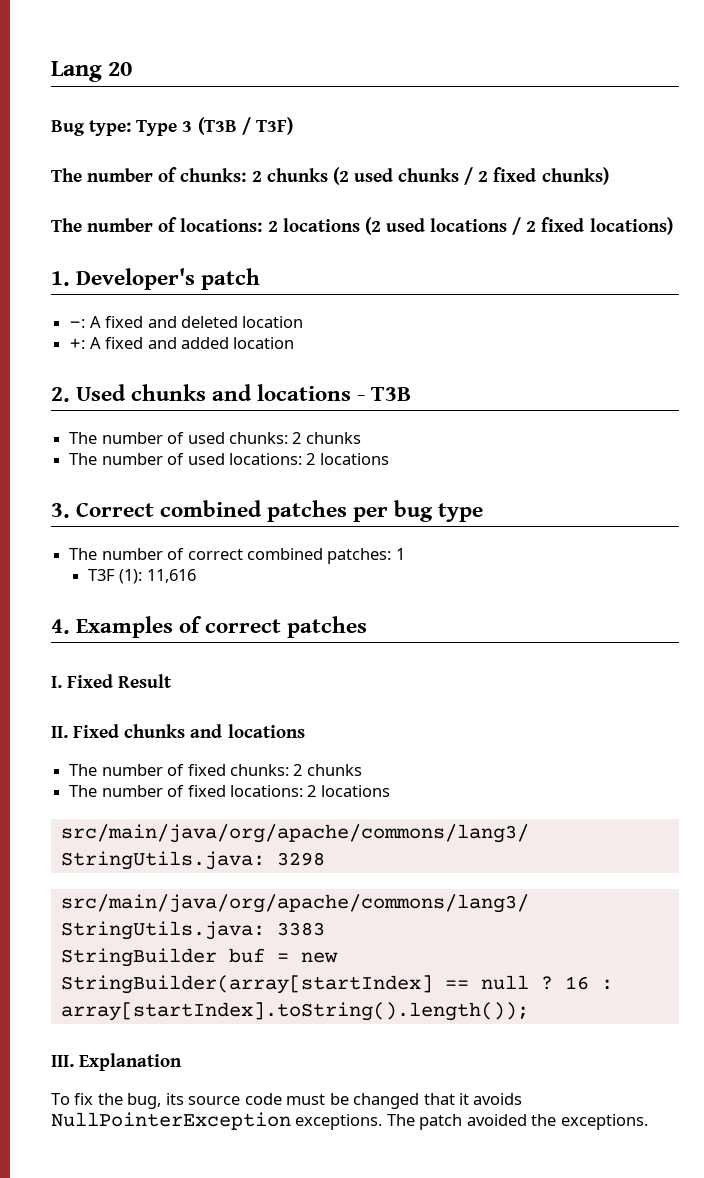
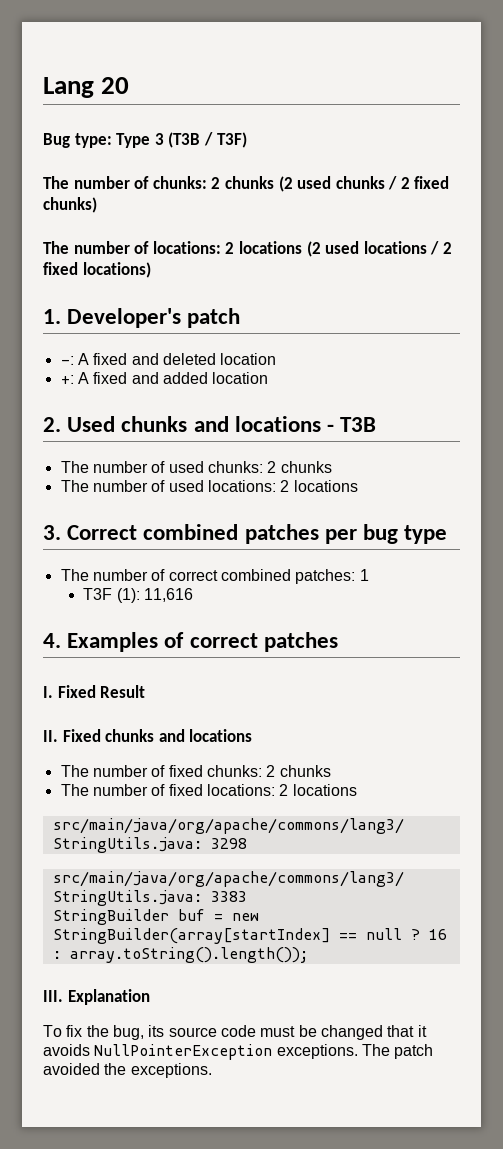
[60,1002,529,1021] array[startIndex].toString().length()); -> [69,947,308,963] array.toString().length());

